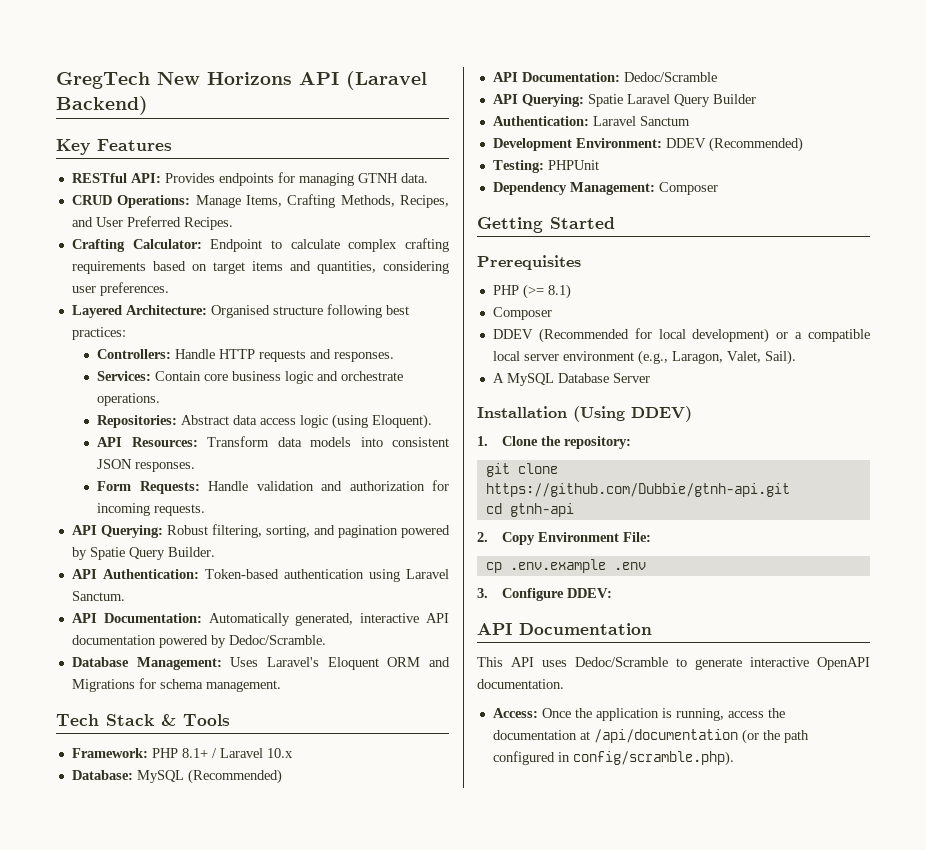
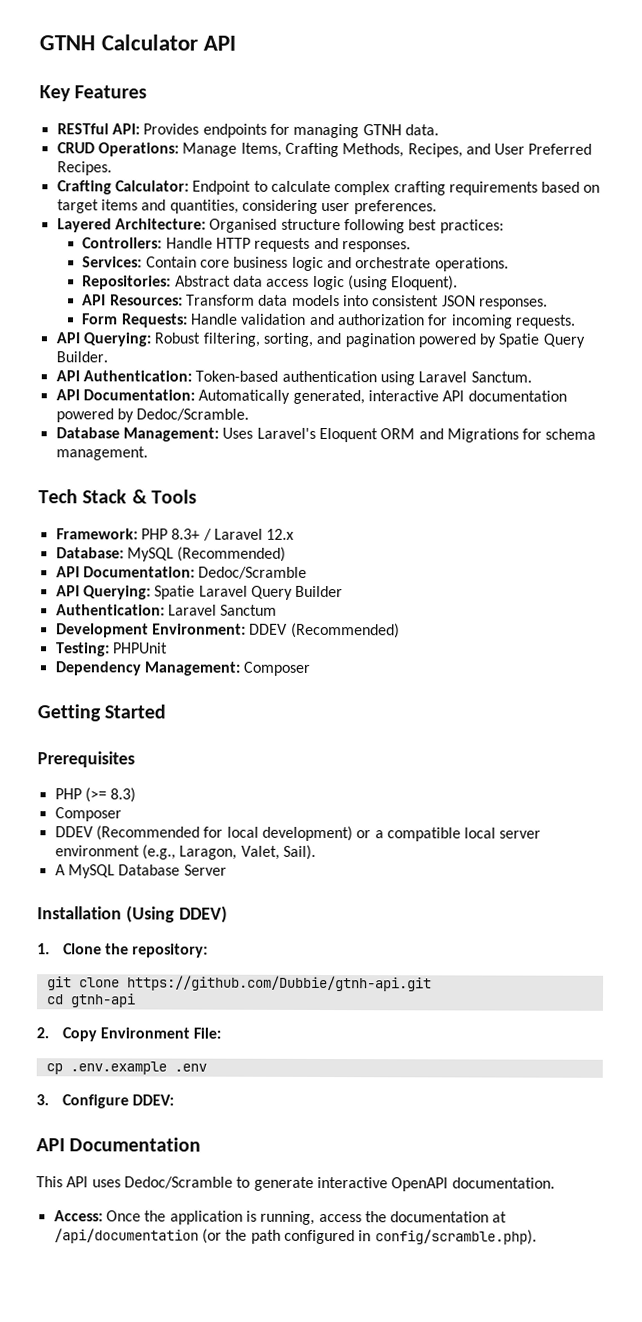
[56,71,427,90] [56,96,148,115] GregTech New Horizons API (Laravel Backend) -> [39,34,237,51] GTNH Calculator API
[181,748,208,758] 8.1+ -> [171,528,201,540] 8.3+
[266,748,293,758] 10.x -> [266,528,295,540] 12.x
[547,284,571,299] 8.1) -> [110,787,137,803] 8.3)

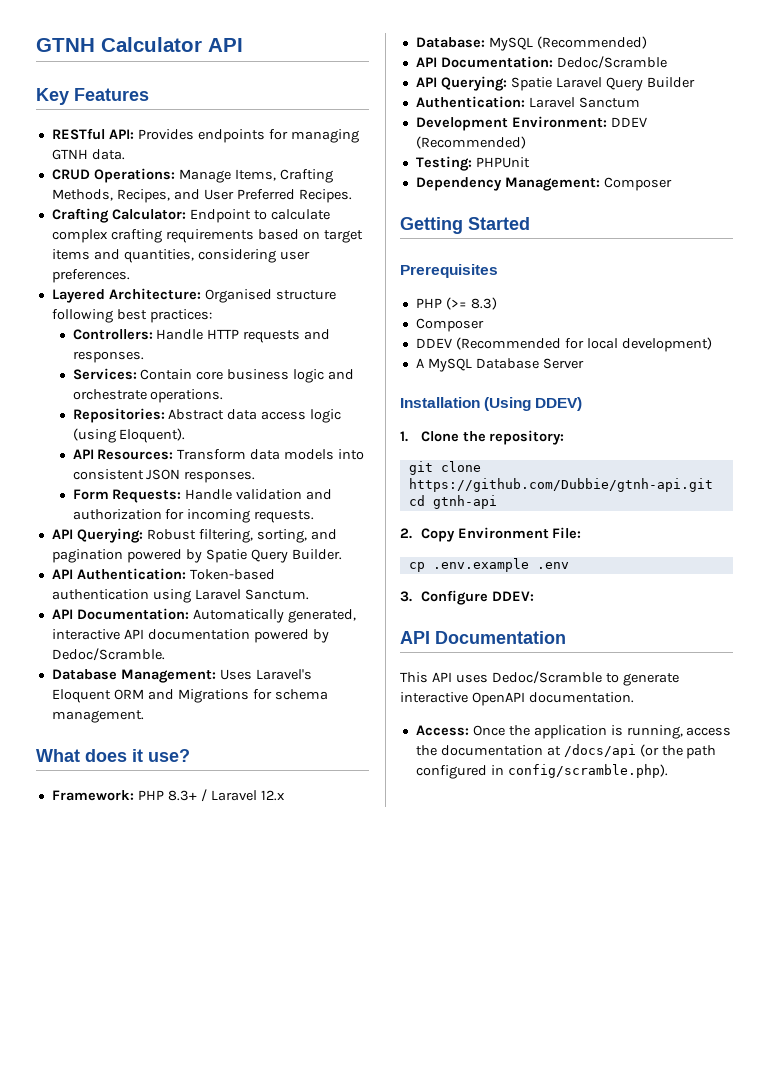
[38,489,198,504] Tech Stack & Tools -> [36,749,190,762] What does it use?
[356,827,542,842] [54,844,316,860] or a compatible local server environment (e.g., Laragon, Valet, Sail). -> (712, 344) none
[53,1228,199,1244] /api/documentation -> [563,744,636,758] /docs/api

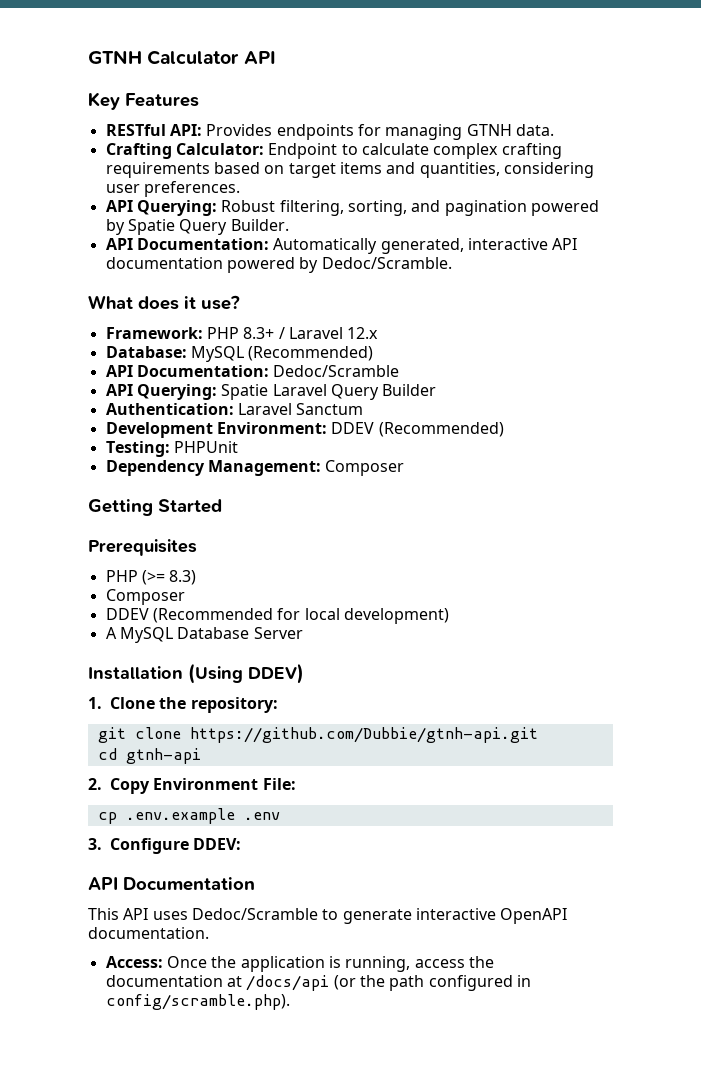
[51,168,333,183] [51,189,352,203] // CRUD Operations: Manage Items, Crafting Methods, Recipes, and User Preferred Recipes. -> (554, 130) none
[51,288,336,303] [51,309,212,323] [72,329,331,343] [72,351,144,363] [72,368,355,383] [72,389,224,403] [72,408,342,423] [72,428,186,443] [72,449,365,460] [72,469,256,483] [72,489,333,503] [72,509,315,523] // Layered Architecture: Organised structure following best practices: // Controllers: Handle HTTP requests and responses. // Services: Contain core business logic and orchestrate operations. // Repositories: Abstract data access logic (using Eloquent). // API Resources: Transform data models into consistent JSON responses. // Form Requests: Handle validation and authorization for incoming requests. -> (240, 189) none
[51,568,275,580] [51,589,309,603] // API Authentication: Token-based authentication using Laravel Sanctum. -> (289, 225) none
[51,669,312,683] [51,689,328,703] [51,710,144,723] // Database Management: Uses Laravel's Eloquent ORM and Migrations for schema management. -> (452, 263) none

